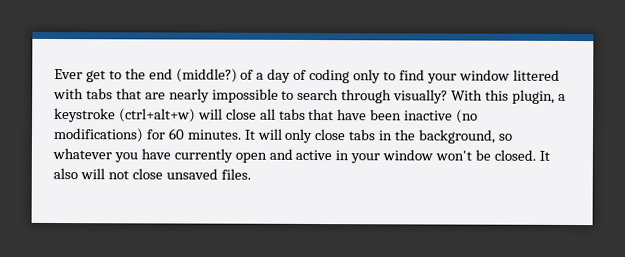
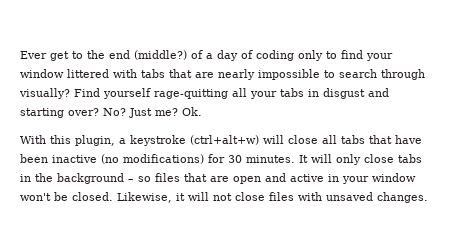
(449, 96) none -> [74,88,389,99] [20,107,202,118] Find yourself rage-quitting all your tabs in disgust and starting over? No? Just me? Ok. //
[167,128,184,140] 60 -> [228,155,242,163] 30
[418,129,512,144] [52,148,233,163] background, so whatever you have currently -> [57,173,229,184] background – so files that are
[538,150,550,161] [53,168,78,180] It also -> [117,192,185,203] Likewise, it
[165,168,251,180] unsaved files. -> [269,192,428,203] files with unsaved changes.

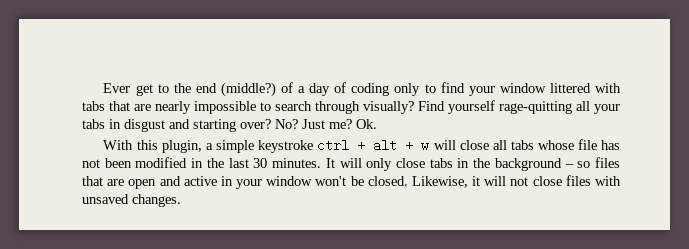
[130,135,422,146] [20,154,225,164] keystroke (ctrl+alt+w) will close all tabs that have been inactive (no modifications) for -> [215,139,621,153] [82,157,249,168] simple keystroke ctrl + alt + w will close all tabs whose file has not been modified in the last

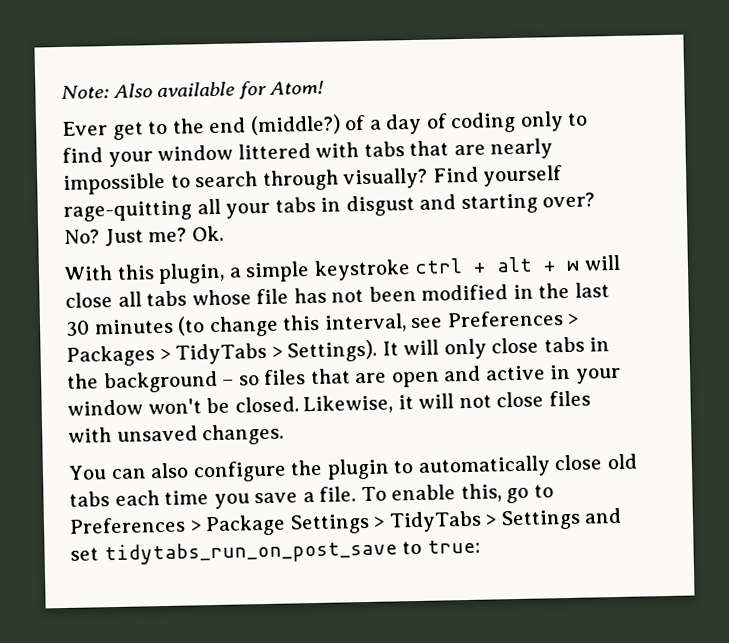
(103, 88) none -> [61,80,325,100] Note: Also available for Atom! //
[272,158,322,168] minutes. -> [93,310,580,338] [66,339,378,367] minutes (to change this interval, see Preferences > Packages > TidyTabs > Settings).
(181, 200) none -> [68,453,637,483] [69,483,554,510] [69,507,623,537] [70,539,481,566] // You can also configure the plugin to automatically close old tabs each time you save a file. To enable this, go to Preferences > Package Settings > TidyTabs > Settings and set tidytabs_run_on_post_save to true:

